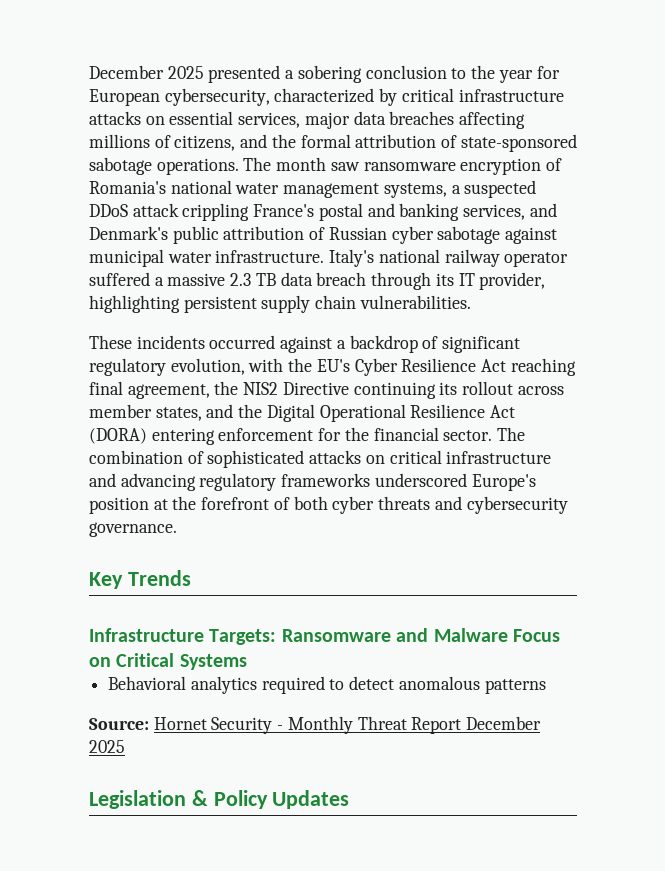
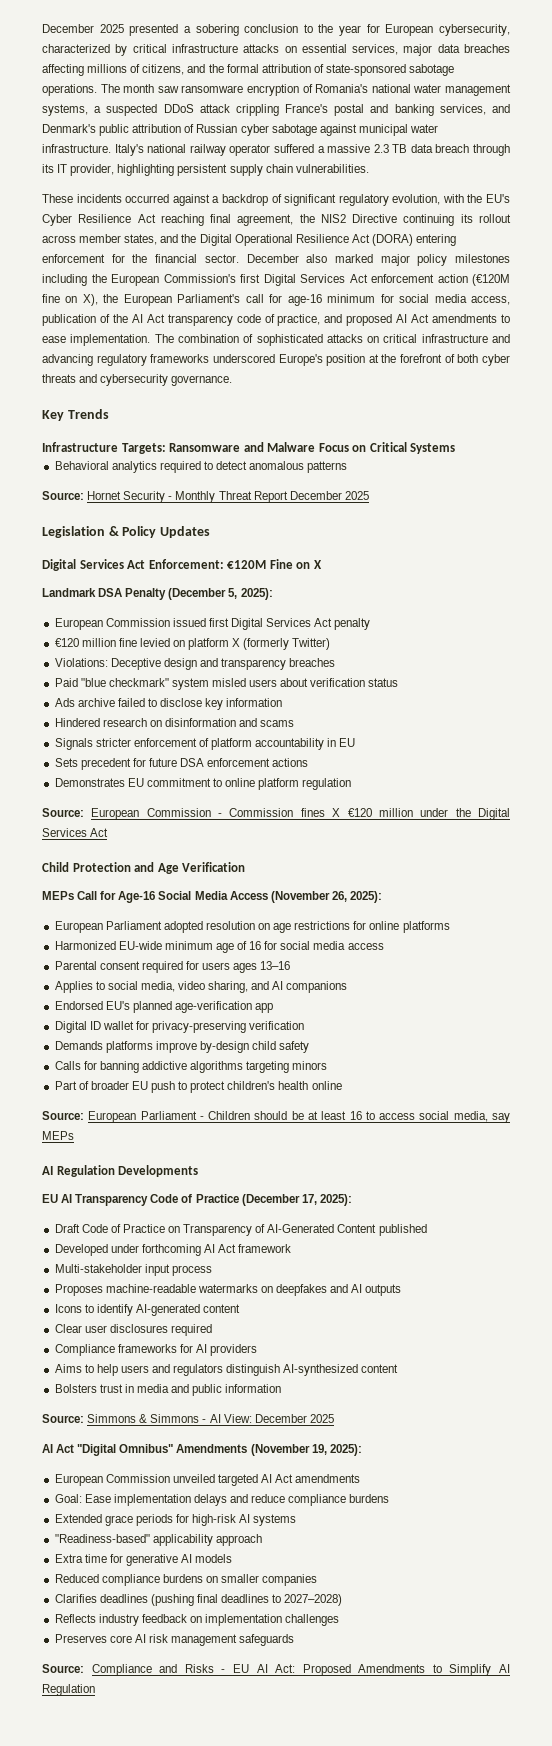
(493, 435) none -> [246,254,510,266] [42,274,510,286] [42,294,510,306] [42,314,511,326] [42,334,151,346] December also marked major policy milestones including the European Commission's first Digital Services Act enforcement action (€120M fine on X), the European Parliament's call for age-16 minimum for social media access, publication of the AI Act transparency code of practice, and proposed AI Act amendments to ease implementation.
(350, 799) none -> [42,559,322,571] [42,588,273,600] [54,618,371,630] [54,638,331,650] [54,658,336,670] [54,678,399,690] [54,698,283,710] [54,718,295,727] [54,738,356,750] [54,758,309,770] [54,778,352,790] [42,808,511,820] [42,828,109,837] [42,862,246,874] [42,891,382,903] [54,921,450,933] [54,941,384,953] [54,961,291,973] [54,981,348,993] [54,1001,274,1013] [54,1021,305,1033] [54,1041,310,1053] [54,1061,328,1073] [54,1081,342,1093] [42,1111,510,1123] [42,1131,74,1140] [42,1165,199,1177] [42,1194,352,1206] [54,1224,427,1236] [54,1244,292,1256] [54,1264,212,1276] [54,1284,402,1296] [54,1304,241,1316] [54,1324,212,1336] [54,1344,258,1356] [54,1364,399,1376] [54,1384,282,1396] [42,1414,334,1423] [42,1444,362,1456] [54,1474,361,1486] [54,1494,390,1506] [54,1514,297,1526] [54,1534,262,1546] [54,1554,233,1566] [54,1574,318,1586] [54,1594,343,1606] [54,1614,340,1626] [54,1634,295,1646] [42,1664,510,1676] [42,1684,95,1696] // Digital Services Act Enforcement: €120M Fine on X // Landmark DSA Penalty (December 5, 2025): // European Commission issued first Digital Services Act penalty // €120 million fine levied on platform X (formerly Twitter) // Violations: Deceptive design and transparency breaches // Paid "blue checkmark" system misled users about verification status // Ads archive failed to disclose key information // Hindered research on disinformation and scams // Signals stricter enforcement of platform accountability in EU // Sets precedent for future DSA enforcement actions // Demonstrates EU commitment to online platform regulation // Source: European Commission - Commission fines X €120 million under the Digital Services Act // Child Protection and Age Verification // MEPs Call for Age-16 Social Media Access (November 26, 2025): // European Parliament adopted resolution on age restrictions for online platforms // Harmonized EU-wide minimum age of 16 for social media access // Parental consent required for users ages 13–16 // Applies to social media, video sharing, and AI companions // Endorsed EU's planned age-verification app // Digital ID wallet for privacy-preserving verification // Demands platforms improve by-design child safety // Calls for banning addictive algorithms targeting minors // Part of broader EU push to protect children's health online // Source: European Parliament - Children should be at least 16 to access social media, say MEPs // AI Regulation Developments // EU AI Transparency Code of Practice (December 17, 2025): // Draft Code of Practice on Transparency of AI-Generated Content published // Developed under forthcoming AI Act framework // Multi-stakeholder input process // Proposes machine-readable watermarks on deepfakes and AI outputs // Icons to identify AI-generated content // Clear user disclosures required // Compliance frameworks for AI providers // Aims to help users and regulators distinguish AI-synthesized content // Bolsters trust in media and public information // Source: Simmons & Simmons - AI View: December 2025 // AI Act "Digital Omnibus" Amendments (November 19, 2025): // European Commission unveiled targeted AI Act amendments // Goal: Ease implementation delays and reduce compliance burdens // Extended grace periods for high-risk AI systems // "Readiness-based" applicability approach // Extra time for generative AI models // Reduced compliance burdens on smaller companies // Clarifies deadlines (pushing final deadlines to 2027–2028) // Reflects industry feedback on implementation challenges // Preserves core AI risk management safeguards // Source: Compliance and Risks - EU AI Act: Proposed Amendments to Simplify AI Regulation

